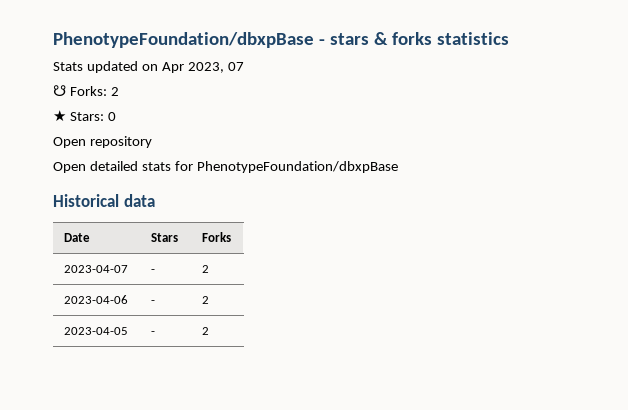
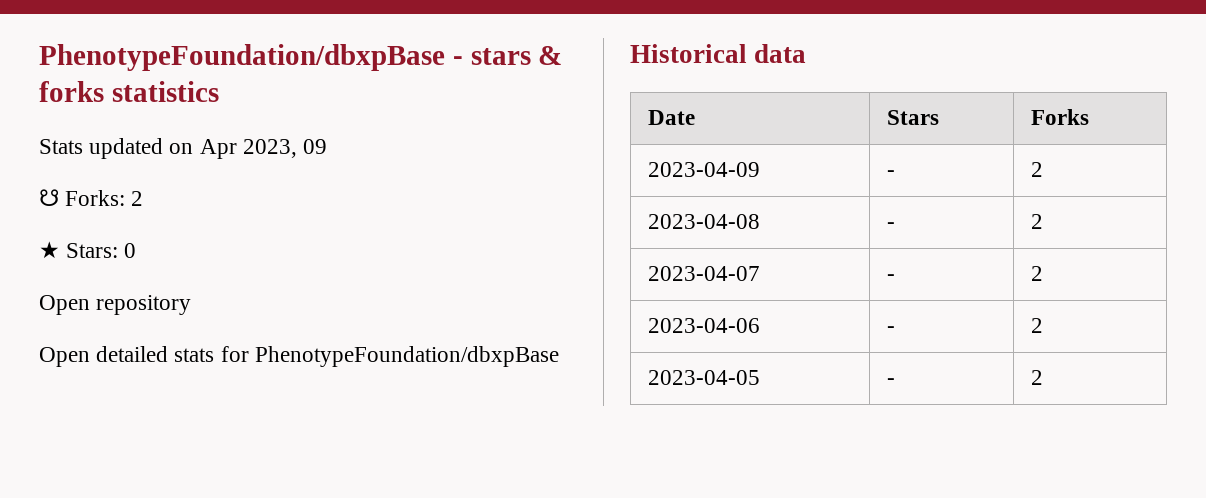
[227,62,244,71] 07 -> [303,139,328,154] 09
(232, 237) none -> [648,162,761,177] [887,170,896,177] [1031,162,1044,177] [648,214,761,229] [887,222,896,229] [1031,214,1044,229] // 2023-04-09 | - | 2 // 2023-04-08 | - | 2

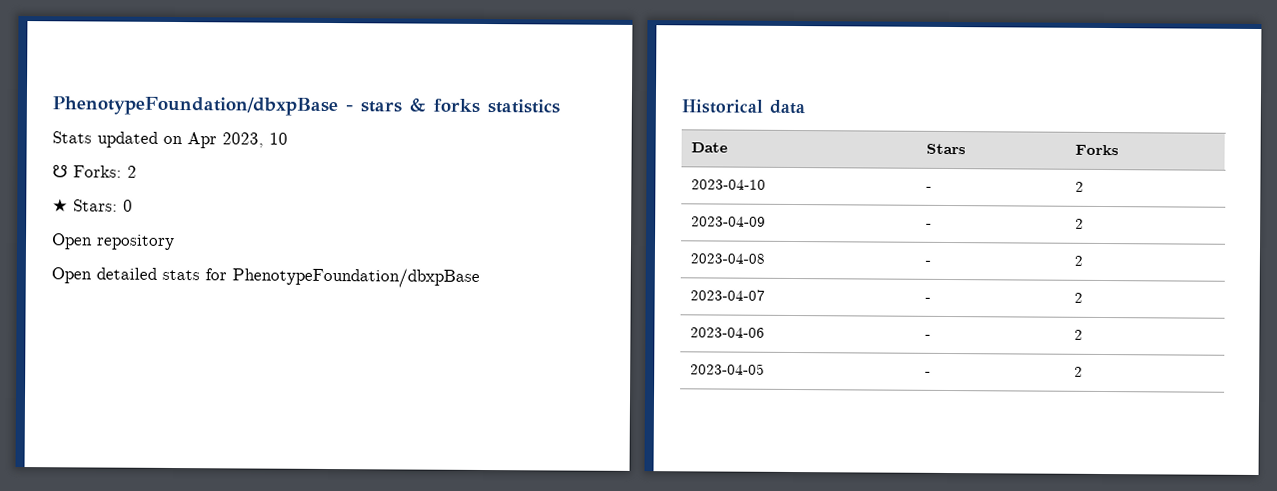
[303,139,328,154] 09 -> [269,132,288,145] 10
(1090, 117) none -> [691,179,767,190] [926,186,933,191] [1075,181,1085,192] // 2023-04-10 | - | 2

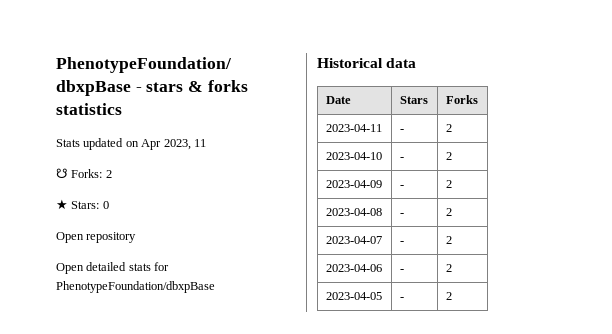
[269,132,288,145] 10 -> [193,139,206,147] 11
(1120, 150) none -> [325,124,382,132] [399,129,404,132] [445,124,452,132] // 2023-04-11 | - | 2

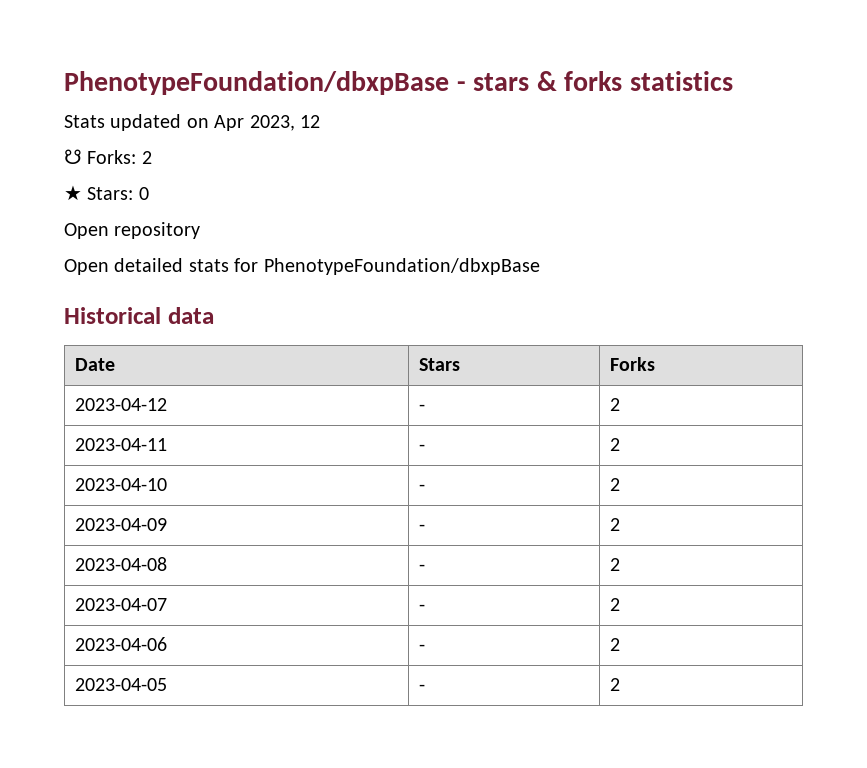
[193,139,206,147] 11 -> [300,115,320,128] 12
(478, 99) none -> [74,398,167,411] [418,404,425,411] [609,398,620,411] // 2023-04-12 | - | 2

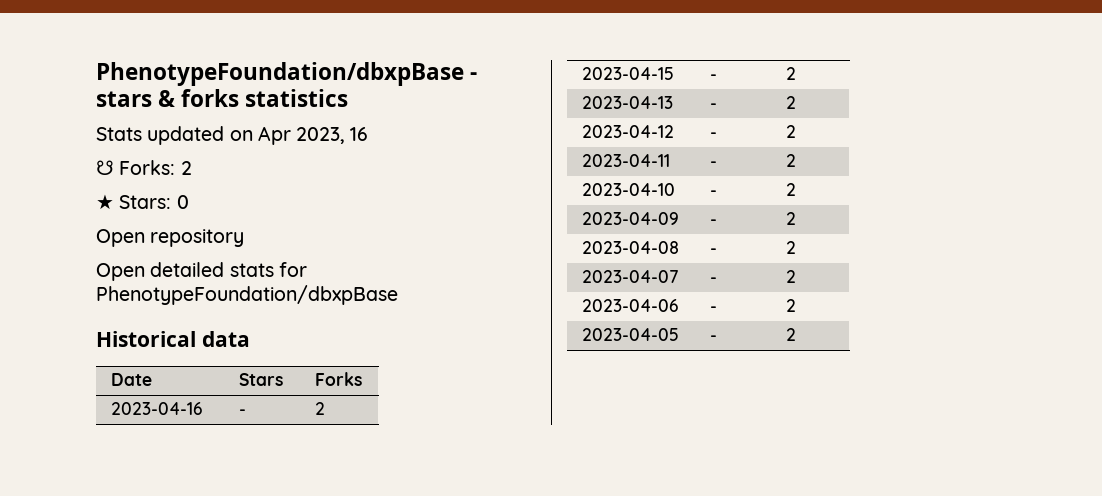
[300,115,320,128] 12 -> [350,127,369,141] 16
(655, 364) none -> [111,402,204,415] [239,409,247,415] [315,402,326,415] [582,67,675,80] [710,74,718,80] [786,67,797,80] [582,96,674,109] [710,103,718,109] [786,96,797,109] // 2023-04-16 | - | 2 // 2023-04-15 | - | 2 // 2023-04-13 | - | 2

